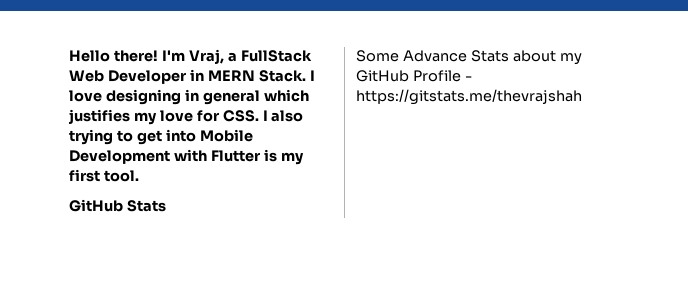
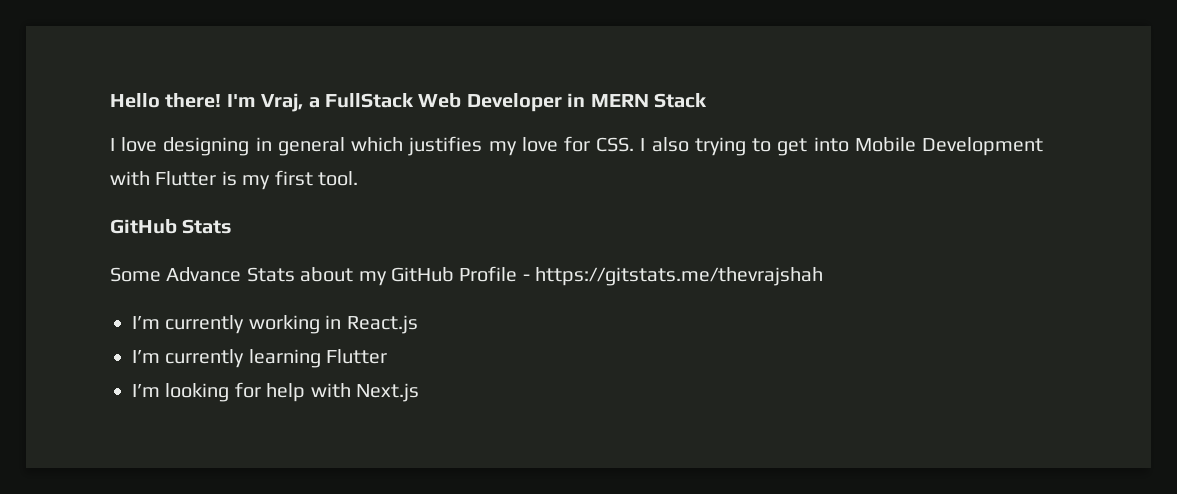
[258,70,306,82] Stack. -> [653,93,707,108] Stack //
(582, 97) none -> [132,315,418,334] [132,349,388,368] [132,382,419,402] // I’m currently working in React.js // I’m currently learning Flutter // I’m looking for help with Next.js

